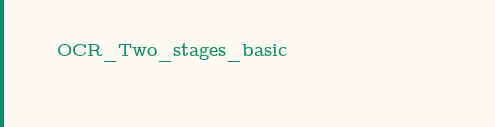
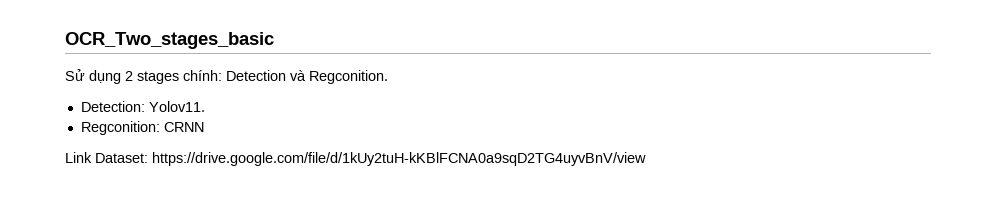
(287, 52) none -> [65,69,388,84] [80,101,205,112] [80,121,204,135] [65,152,646,166] // Sử dụng 2 stages chính: Detection và Regconition. // Detection: Yolov11. // Regconition: CRNN // Link Dataset: https://drive.google.com/file/d/1kUy2tuH-kKBlFCNA0a9sqD2TG4uyvBnV/view

